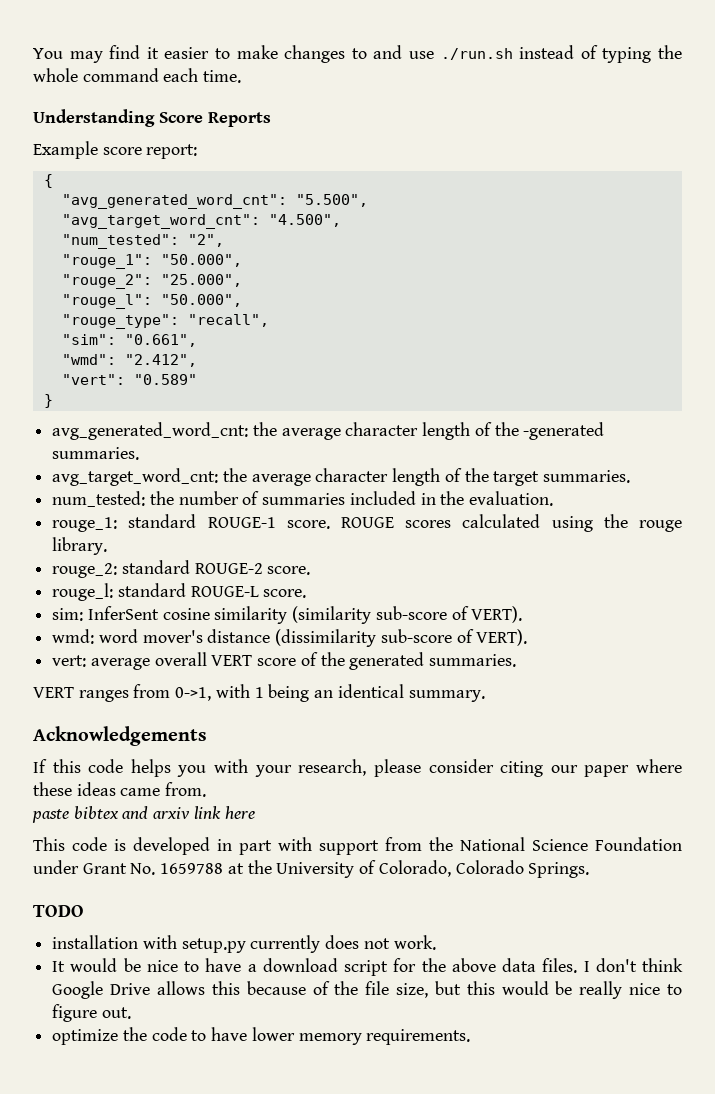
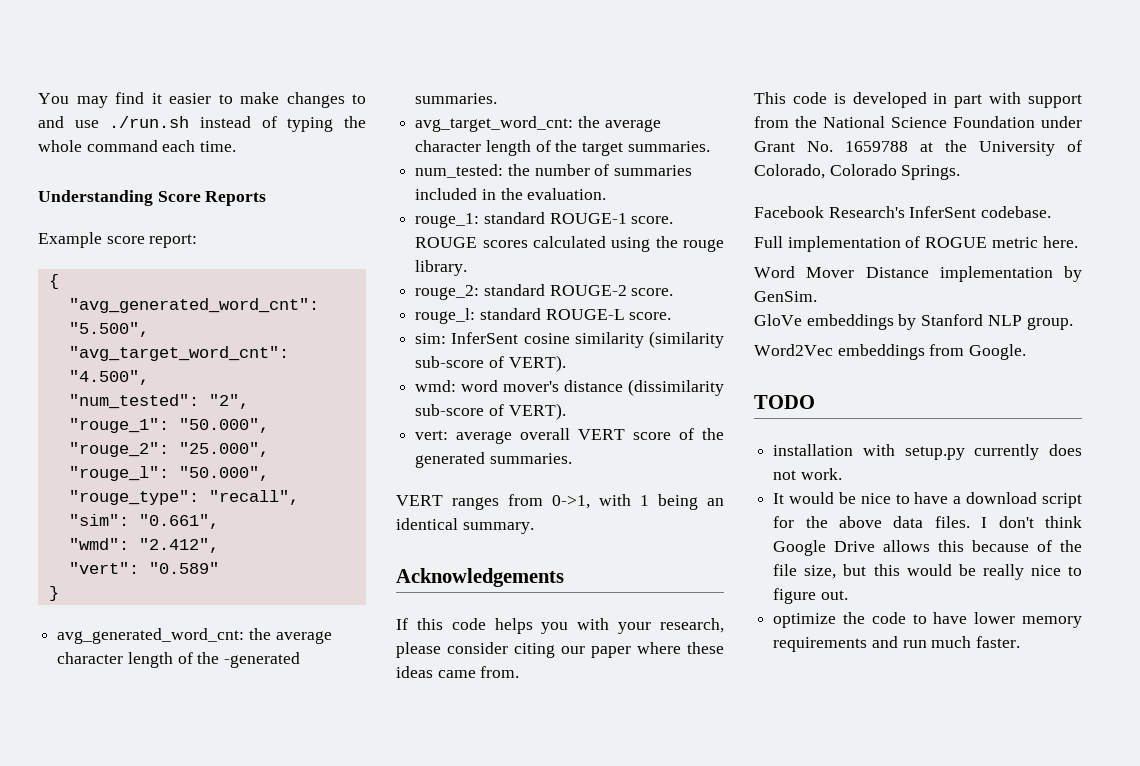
[32,806,255,823] // paste bibtex and arxiv link here -> (520, 672) none
(590, 870) none -> [754,206,1052,218] [754,236,1078,252] [754,266,1082,282] [754,291,817,302] [754,314,1073,330] [754,344,1027,360] // Facebook Research's InferSent codebase. // Full implementation of ROGUE metric here. // Word Mover Distance implementation by GenSim. // GloVe embeddings by Stanford NLP group. // Word2Vec embeddings from Google.
[366,1029,471,1045] requirements. -> [773,636,1021,652] requirements and run much faster.

